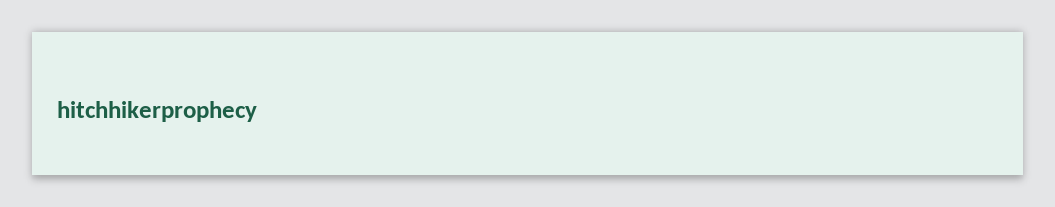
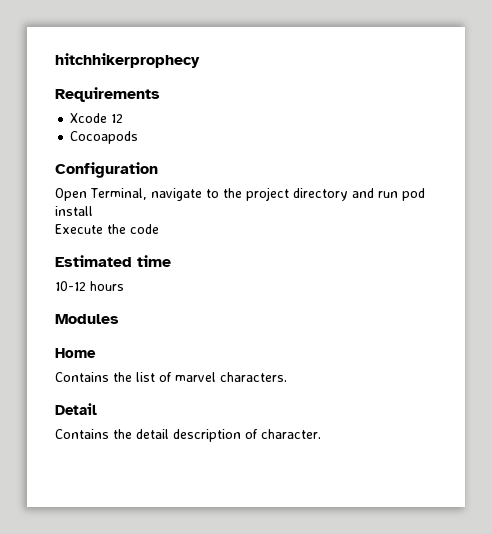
(257, 111) none -> [55,87,160,102] [70,113,124,123] [70,131,139,144] [55,162,158,178] [55,187,425,201] [55,206,93,216] [55,224,159,234] [55,255,171,267] [55,281,124,291] [55,314,119,324] [55,348,96,358] [55,372,287,382] [55,403,97,415] [55,429,321,442] // Requirements // Xcode 12 // Cocoapods // Configuration // Open Terminal, navigate to the project directory and run pod install // Execute the code // Estimated time // 10-12 hours // Modules // Home // Contains the list of marvel characters. // Detail // Contains the detail description of character.

